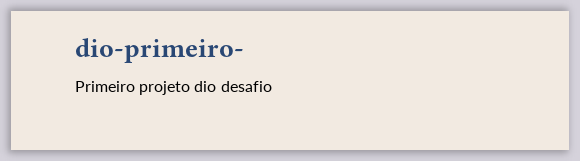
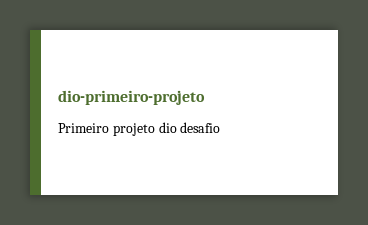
[75,38,244,63] dio-primeiro- -> [58,90,205,105] dio-primeiro-projeto

